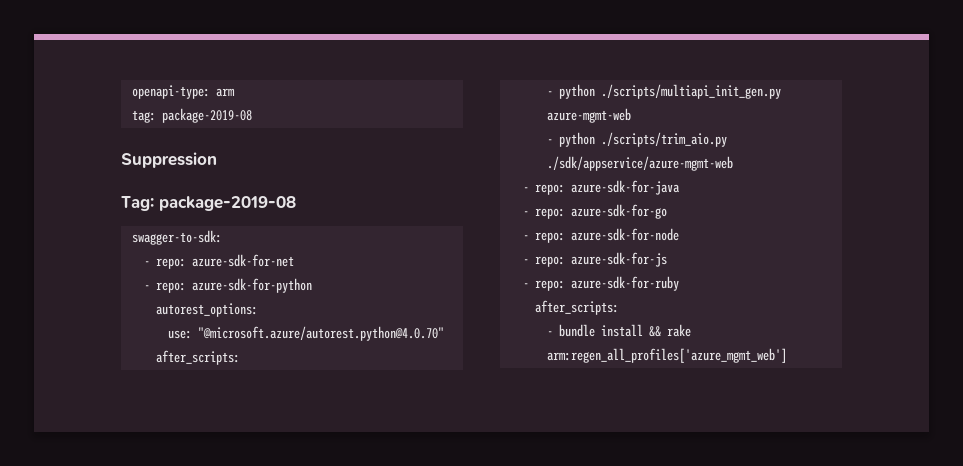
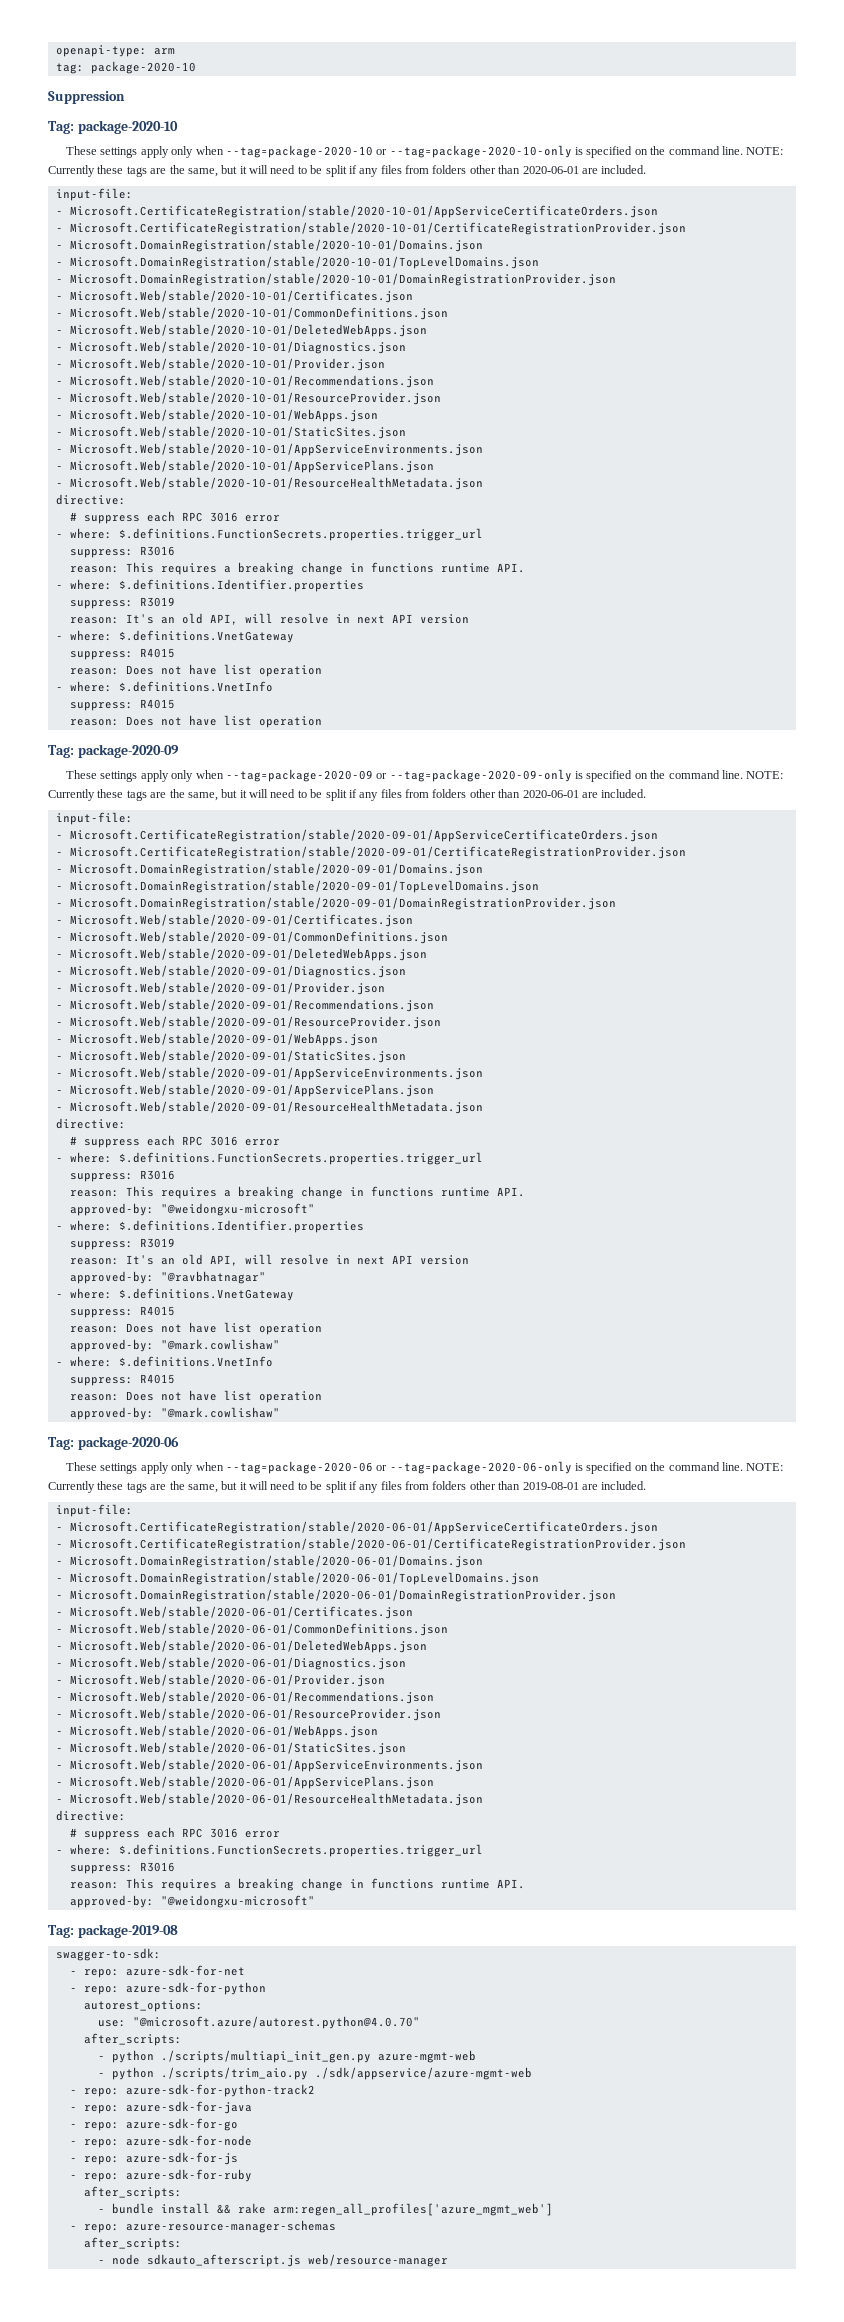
[161,108,252,123] package-2019-08 -> [90,61,196,74] package-2020-10
(217, 160) none -> [48,120,178,134] [66,145,784,158] [48,165,647,177] [55,188,133,201] [55,205,658,218] [55,222,686,235] [55,239,483,252] [55,256,539,269] [55,273,616,286] [55,290,413,303] [55,307,448,320] [55,324,427,337] [55,341,406,354] [55,358,385,371] [55,375,434,388] [55,392,441,405] [55,409,378,422] [55,426,406,439] [55,443,483,456] [55,460,434,473] [55,477,483,490] [55,494,126,505] [69,511,280,524] [55,528,483,541] [69,546,175,558] [69,562,525,575] [55,579,364,592] [69,597,175,609] [69,613,469,625] [55,630,294,643] [69,648,175,660] [69,664,322,677] [55,681,273,692] [69,699,175,711] [69,715,322,728] [48,744,179,758] [66,769,784,782] [48,789,647,801] [55,812,133,825] [55,829,658,842] [55,846,686,859] [55,863,483,876] [55,880,539,893] [55,897,616,910] [55,914,413,927] [55,931,448,944] [55,948,427,961] [55,965,406,978] [55,982,385,995] [55,999,434,1012] [55,1016,441,1029] [55,1033,378,1046] [55,1050,406,1063] [55,1067,483,1080] [55,1084,434,1097] [55,1101,483,1114] [55,1118,126,1129] [69,1135,280,1148] [55,1152,483,1165] [69,1170,175,1182] [69,1186,525,1199] [69,1203,315,1216] [55,1220,364,1233] [69,1238,175,1250] [69,1254,469,1266] [69,1271,266,1284] [55,1288,294,1301] [69,1306,175,1318] [69,1322,322,1335] [69,1339,280,1352] [55,1356,273,1367] [69,1374,175,1386] [69,1390,322,1403] [69,1407,280,1420] [48,1436,179,1450] [66,1461,784,1474] [48,1481,647,1493] [55,1504,133,1517] [55,1521,658,1534] [55,1538,686,1551] [55,1555,483,1568] [55,1572,539,1585] [55,1589,616,1602] [55,1606,413,1619] [55,1623,448,1636] [55,1640,427,1653] [55,1657,406,1670] [55,1674,385,1687] [55,1691,434,1704] [55,1708,441,1721] [55,1725,378,1738] [55,1742,406,1755] [55,1759,483,1772] [55,1776,434,1789] [55,1793,483,1806] [55,1810,126,1821] [69,1827,280,1840] [55,1844,483,1857] [69,1862,175,1874] [69,1878,525,1891] [69,1895,315,1908] // Tag: package-2020-10 // These settings apply only when --tag=package-2020-10 or --tag=package-2020-10-only is specified on the command line. NOTE: Currently these tags are the same, but it will need to be split if any files from folders other than 2020-06-01 are included. // input-file: // - Microsoft.CertificateRegistration/stable/2020-10-01/AppServiceCertificateOrders.json // - Microsoft.CertificateRegistration/stable/2020-10-01/CertificateRegistrationProvider.json // - Microsoft.DomainRegistration/stable/2020-10-01/Domains.json // - Microsoft.DomainRegistration/stable/2020-10-01/TopLevelDomains.json // - Microsoft.DomainRegistration/stable/2020-10-01/DomainRegistrationProvider.json // - Microsoft.Web/stable/2020-10-01/Certificates.json // - Microsoft.Web/stable/2020-10-01/CommonDefinitions.json // - Microsoft.Web/stable/2020-10-01/DeletedWebApps.json // - Microsoft.Web/stable/2020-10-01/Diagnostics.json // - Microsoft.Web/stable/2020-10-01/Provider.json // - Microsoft.Web/stable/2020-10-01/Recommendations.json // - Microsoft.Web/stable/2020-10-01/ResourceProvider.json // - Microsoft.Web/stable/2020-10-01/WebApps.json // - Microsoft.Web/stable/2020-10-01/StaticSites.json // - Microsoft.Web/stable/2020-10-01/AppServiceEnvironments.json // - Microsoft.Web/stable/2020-10-01/AppServicePlans.json // - Microsoft.Web/stable/2020-10-01/ResourceHealthMetadata.json // directive: // # suppress each RPC 3016 error // - where: $.definitions.FunctionSecrets.properties.trigger_url // suppress: R3016 // reason: This requires a breaking change in functions runtime API. // - where: $.definitions.Identifier.properties // suppress: R3019 // reason: It's an old API, will resolve in next API version // - where: $.definitions.VnetGateway // suppress: R4015 // reason: Does not have list operation // - where: $.definitions.VnetInfo // suppress: R4015 // reason: Does not have list operation // Tag: package-2020-09 // These settings apply only when --tag=package-2020-09 or --tag=package-2020-09-only is specified on the command line. NOTE: Currently these tags are the same, but it will need to be split if any files from folders other than 2020-06-01 are included. // input-file: // - Microsoft.CertificateRegistration/stable/2020-09-01/AppServiceCertificateOrders.json // - Microsoft.CertificateRegistration/stable/2020-09-01/CertificateRegistrationProvider.json // - Microsoft.DomainRegistration/stable/2020-09-01/Domains.json // - Microsoft.DomainRegistration/stable/2020-09-01/TopLevelDomains.json // - Microsoft.DomainRegistration/stable/2020-09-01/DomainRegistrationProvider.json // - Microsoft.Web/stable/2020-09-01/Certificates.json // - Microsoft.Web/stable/2020-09-01/CommonDefinitions.json // - Microsoft.Web/stable/2020-09-01/DeletedWebApps.json // - Microsoft.Web/stable/2020-09-01/Diagnostics.json // - Microsoft.Web/stable/2020-09-01/Provider.json // - Microsoft.Web/stable/2020-09-01/Recommendations.json // - Microsoft.Web/stable/2020-09-01/ResourceProvider.json // - Microsoft.Web/stable/2020-09-01/WebApps.json // - Microsoft.Web/stable/2020-09-01/StaticSites.json // - Microsoft.Web/stable/2020-09-01/AppServiceEnvironments.json // - Microsoft.Web/stable/2020-09-01/AppServicePlans.json // - Microsoft.Web/stable/2020-09-01/ResourceHealthMetadata.json // directive: // # suppress each RPC 3016 error // - where: $.definitions.FunctionSecrets.properties.trigger_url // suppress: R3016 // reason: This requires a breaking change in functions runtime API. // approved-by: "@weidongxu-microsoft" // - where: $.definitions.Identifier.properties // suppress: R3019 // reason: It's an old API, will resolve in next API version // approved-by: "@ravbhatnagar" // - where: $.definitions.VnetGateway // suppress: R4015 // reason: Does not have list operation // approved-by: "@mark.cowlishaw" // - where: $.definitions.VnetInfo // suppress: R4015 // reason: Does not have list operation // approved-by: "@mark.cowlishaw" // Tag: package-2020-06 // These settings apply only when --tag=package-2020-06 or --tag=package-2020-06-only is specified on the command line. NOTE: Currently these tags are the same, but it will need to be split if any files from folders other than 2019-08-01 are included. // input-file: // - Microsoft.CertificateRegistration/stable/2020-06-01/AppServiceCertificateOrders.json // - Microsoft.CertificateRegistration/stable/2020-06-01/CertificateRegistrationProvider.json // - Microsoft.DomainRegistration/stable/2020-06-01/Domains.json // - Microsoft.DomainRegistration/stable/2020-06-01/TopLevelDomains.json // - Microsoft.DomainRegistration/stable/2020-06-01/DomainRegistrationProvider.json // - Microsoft.Web/stable/2020-06-01/Certificates.json // - Microsoft.Web/stable/2020-06-01/CommonDefinitions.json // - Microsoft.Web/stable/2020-06-01/DeletedWebApps.json // - Microsoft.Web/stable/2020-06-01/Diagnostics.json // - Microsoft.Web/stable/2020-06-01/Provider.json // - Microsoft.Web/stable/2020-06-01/Recommendations.json // - Microsoft.Web/stable/2020-06-01/ResourceProvider.json // - Microsoft.Web/stable/2020-06-01/WebApps.json // - Microsoft.Web/stable/2020-06-01/StaticSites.json // - Microsoft.Web/stable/2020-06-01/AppServiceEnvironments.json // - Microsoft.Web/stable/2020-06-01/AppServicePlans.json // - Microsoft.Web/stable/2020-06-01/ResourceHealthMetadata.json // directive: // # suppress each RPC 3016 error // - where: $.definitions.FunctionSecrets.properties.trigger_url // suppress: R3016 // reason: This requires a breaking change in functions runtime API. // approved-by: "@weidongxu-microsoft"
(733, 163) none -> [69,2084,315,2097] // - repo: azure-sdk-for-python-track2
(787, 355) none -> [69,2220,336,2233] [83,2237,182,2250] [97,2254,448,2267] // - repo: azure-resource-manager-schemas // after_scripts: // - node sdkauto_afterscript.js web/resource-manager

